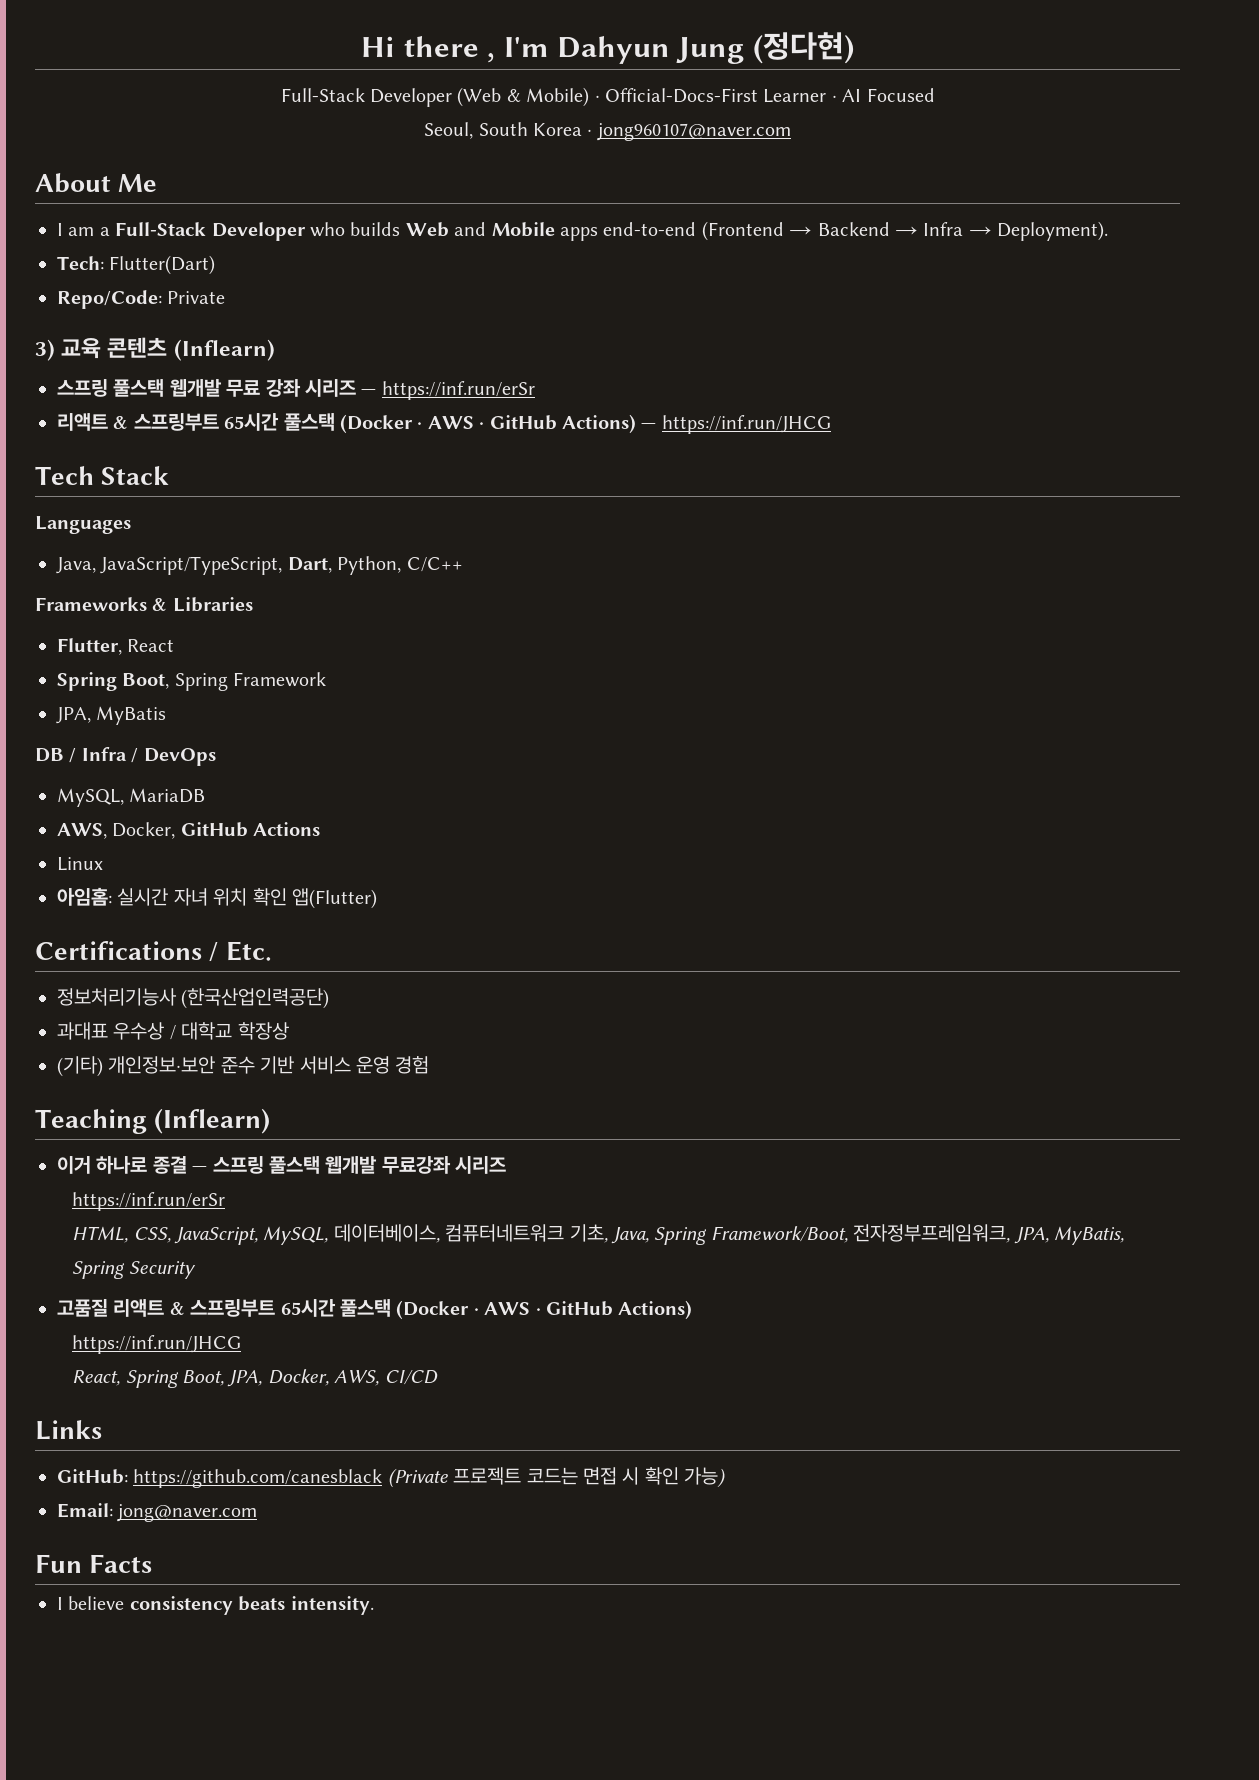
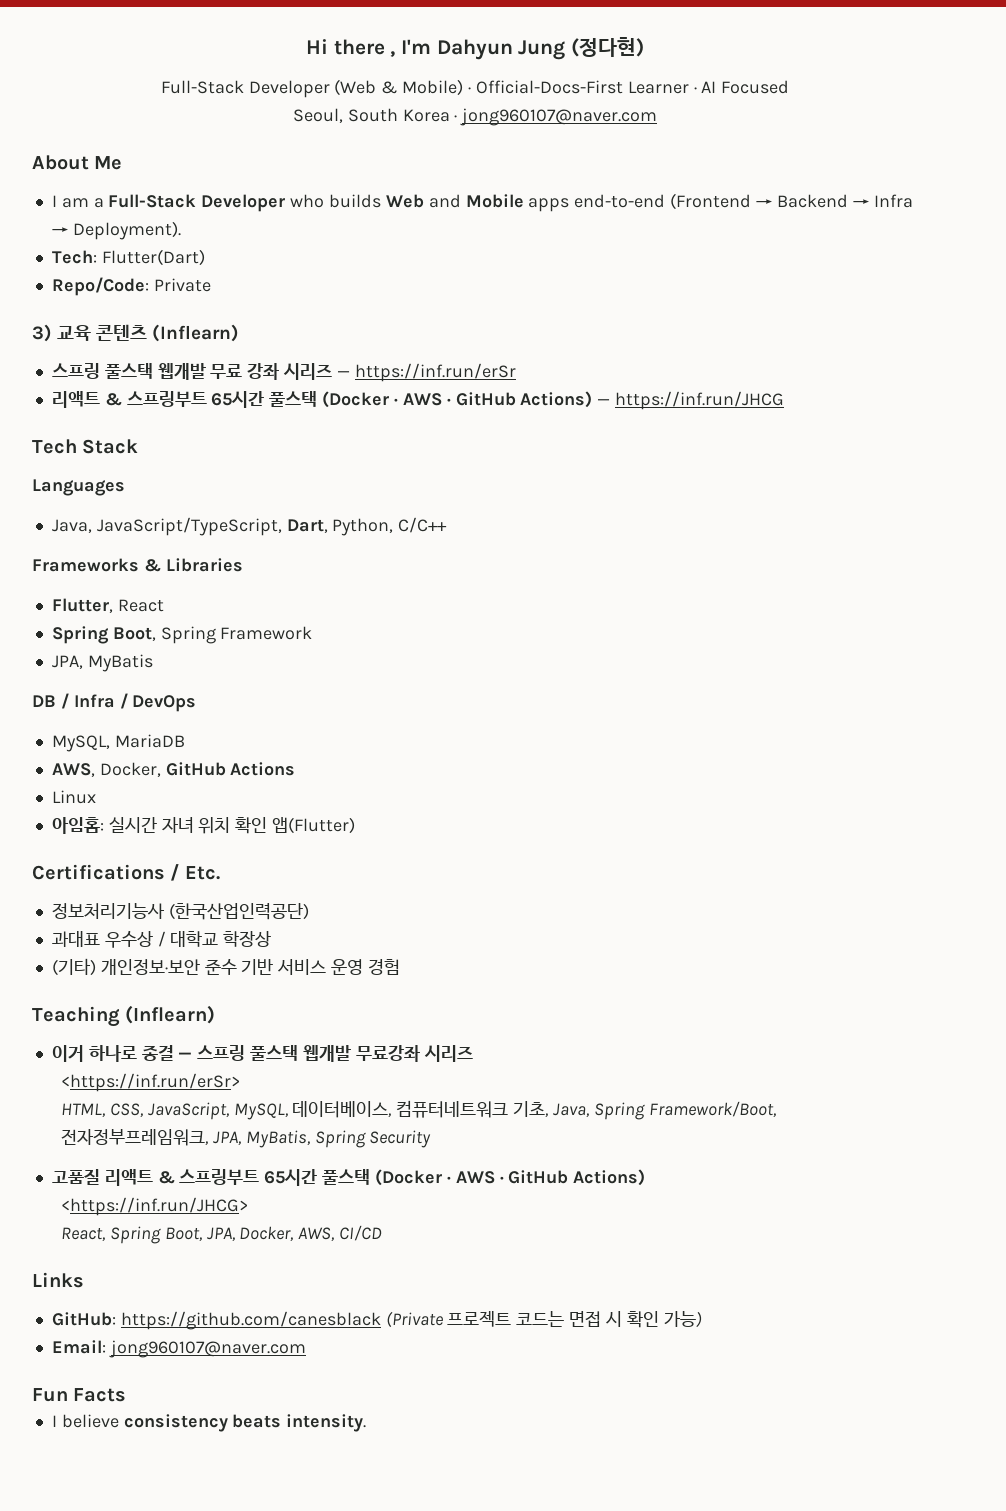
[72,1192,226,1211] https://inf.run/erSr -> [60,1073,240,1092] <https://inf.run/erSr>
[72,1335,242,1354] https://inf.run/JHCG -> [60,1197,248,1216] <https://inf.run/JHCG>
[117,1504,258,1522] jong@naver.com -> [108,1340,306,1358] jong960107@naver.com

